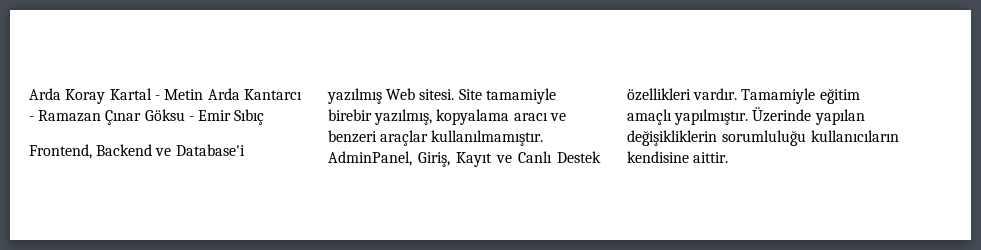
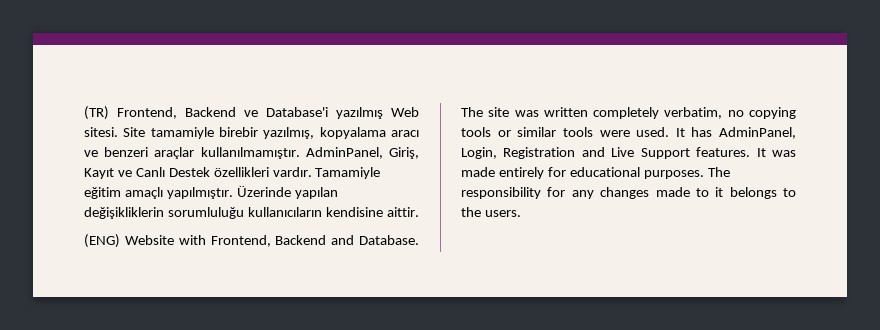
[29,88,302,104] [29,109,265,125] Arda Koray Kartal - Metin Arda Kantarcı - Ramazan Çınar Göksu - Emir Sıbıç // -> [84,106,109,120] (TR)
(729, 157) none -> [84,234,419,248] [461,107,796,119] [461,127,796,139] [461,147,797,159] [461,167,730,179] [461,187,796,199] [461,207,521,217] // (ENG) Website with Frontend, Backend and Database. The site was written completely verbatim, no copying tools or similar tools were used. It has AdminPanel, Login, Registration and Live Support features. It was made entirely for educational purposes. The responsibility for any changes made to it belongs to the users.

